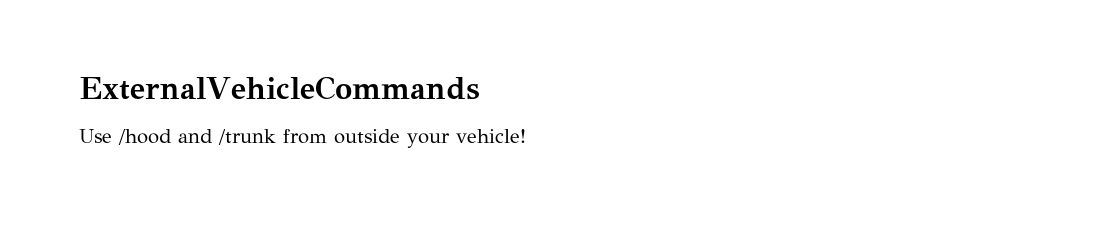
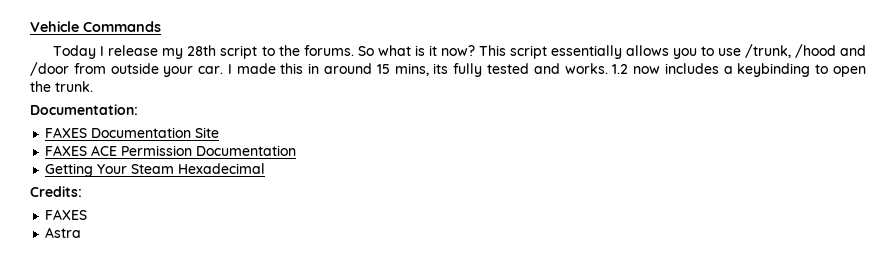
[79,76,480,100] [79,129,112,143] ExternalVehicleCommands // Use -> [30,21,161,32] [53,44,791,59] Vehicle Commands // Today I release my 28th script to the forums. So what is it now? This script essentially allows you to use /trunk,
[218,129,276,145] /trunk -> [30,62,69,76] /door
[456,129,526,143] vehicle! -> [198,63,866,77] [30,81,93,92] [30,104,138,115] [45,127,220,138] [45,145,297,156] [45,163,266,177] [30,186,82,197] [45,209,88,220] [45,227,82,238] car. I made this in around 15 mins, its fully tested and works. 1.2 now includes a keybinding to open the trunk. // Documentation: // FAXES Documentation Site // FAXES ACE Permission Documentation // Getting Your Steam Hexadecimal // Credits: // FAXES // Astra

